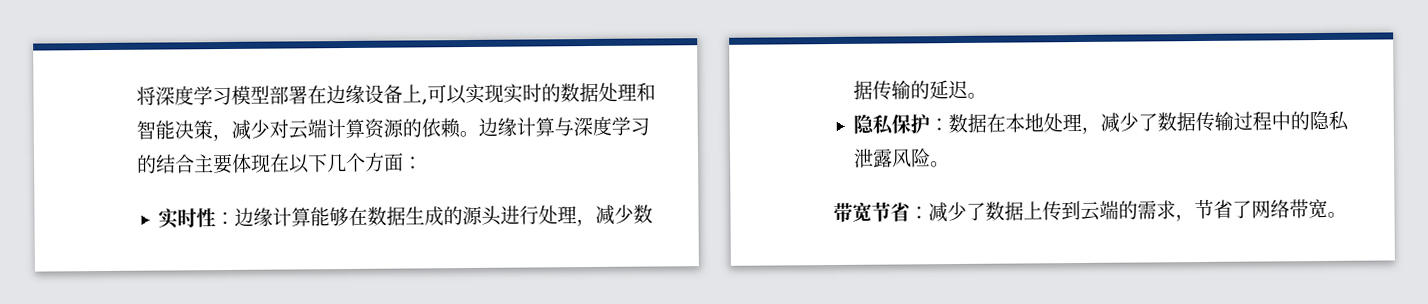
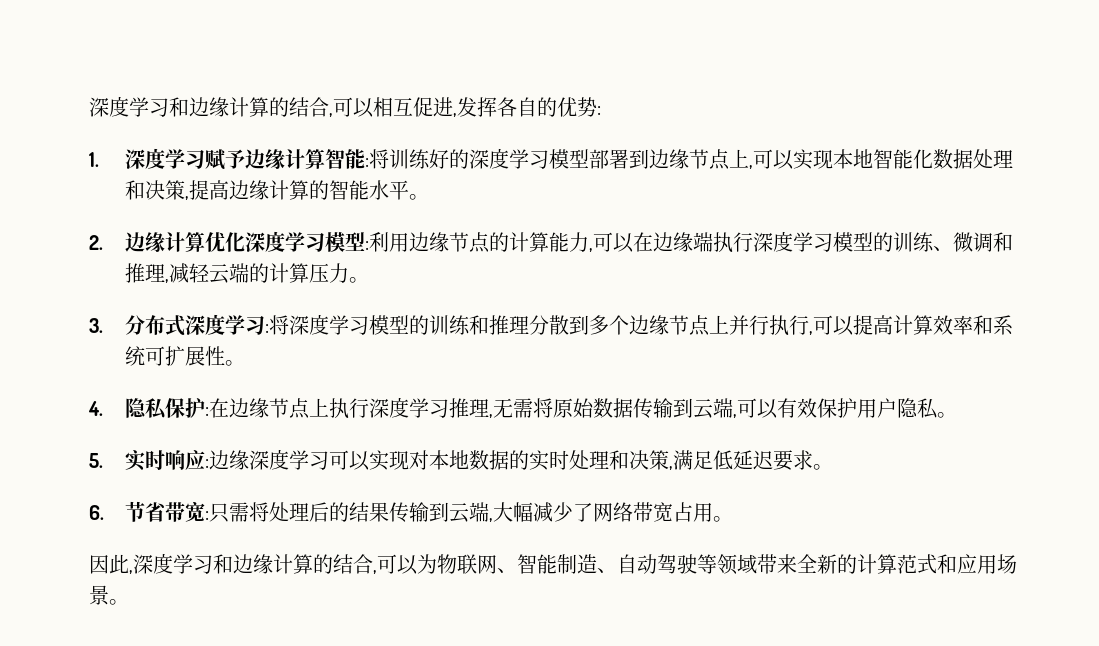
[136,86,156,106] 将 -> [89,96,601,118] [89,148,469,170] 深度学习和边缘计算的结合,可以相互促进,发挥各自的优势: // 1.深度学习赋予边缘计算智能:将训练好的
[307,84,403,105] 在边缘设备 -> [628,149,730,170] 到边缘节点
[503,82,656,104] [136,116,650,142] [137,152,423,175] [157,204,653,229] [852,79,987,100] [852,110,1349,136] [852,148,950,168] [832,198,1233,223] 实时的数据处理和智能决策，减少对云端计算资源的依赖。边缘计算与深度学习的结合主要体现在以下几个方面： // 实时性：边缘计算能够在数据生成的源头进行处理，减少数据传输的延迟。 // 隐私保护：数据在本地处理，减少了数据传输过程中的隐私泄露风险。 // 带宽节省：减少了数据上传到云端的需求，节省 -> [832,149,1013,169] [124,180,429,200] [89,231,1013,253] [124,263,369,284] [89,314,1013,336] [124,346,245,366] [88,397,957,420] [89,449,833,471] [89,501,573,523] 本地智能化数据处理和决策,提高边缘计算的智能水平。 // 2.边缘计算优化深度学习模型:利用边缘节点的计算能力,可以在边缘端执行深度学习模型的训练、微调和推理,减轻云端的计算压力。 // 3.分布式深度学习:将深度学习模型的训练和推理分散到多个边缘节点上并行执行,可以提高计算效率和系统可扩展性。 // 4.隐私保护:在边缘节点上执行深度学习推理,无需将原始数据传输到云端,可以有效保护用户隐私。 // 5.实时响应:边缘深度学习可以实现对本地数据的实时处理和决策,满足低延迟要求。 // 6.节省带宽:只需将处理后的结果传输到云端,大幅减少
[1327,211,1347,218] 。 -> [672,502,733,522] [89,553,1017,575] [89,585,129,605] 占用。 // 因此,深度学习和边缘计算的结合,可以为物联网、智能制造、自动驾驶等领域带来全新的计算范式和应用场景。

